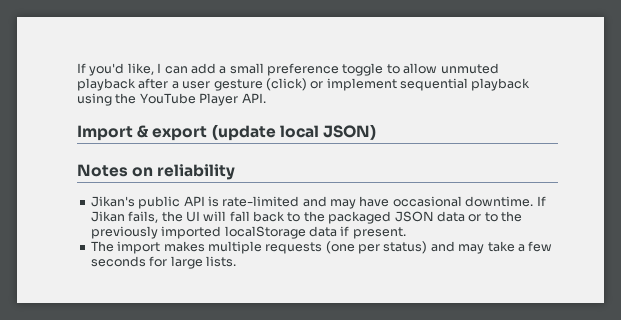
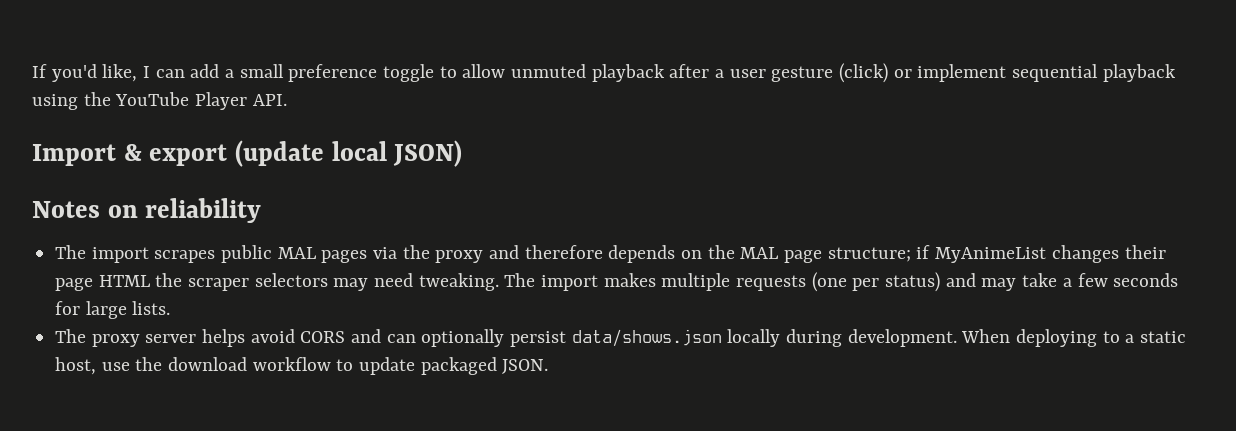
[90,196,546,209] [90,211,522,224] [90,226,406,239] Jikan's public API is rate-limited and may have occasional downtime. If Jikan fails, the UI will fall back to the packaged JSON data or to the previously imported localStorage data if present. // -> [55,245,1166,263] [55,273,499,291] The import scrapes public MAL pages via the proxy and therefore depends on the MAL page structure; if MyAnimeList changes their page HTML the scraper selectors may need tweaking.
(236, 261) none -> [55,329,1187,347] [55,357,549,375] // The proxy server helps avoid CORS and can optionally persist data/shows.json locally during development. When deploying to a static host, use the download workflow to update packaged JSON.

